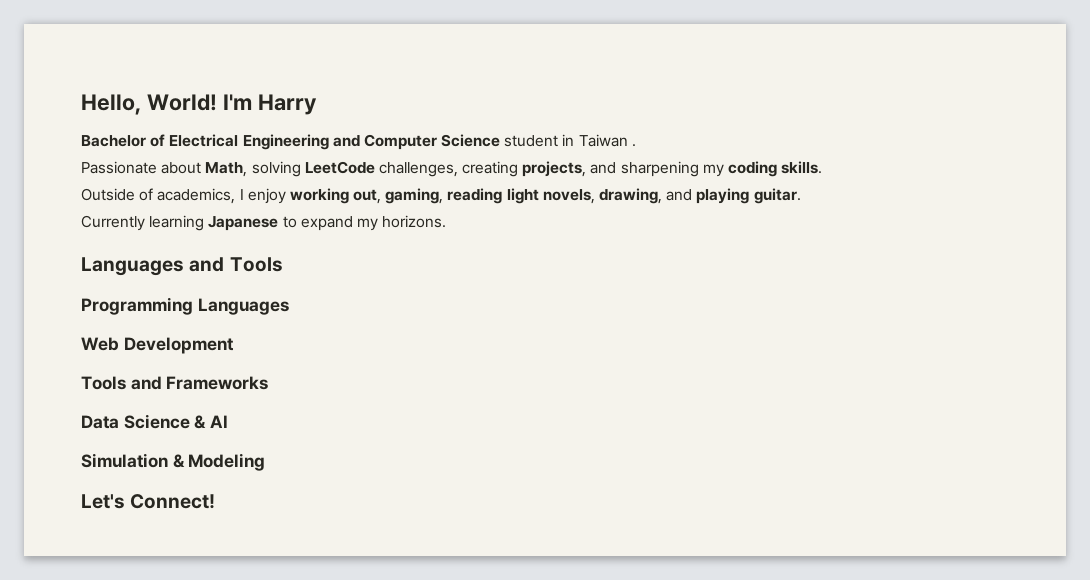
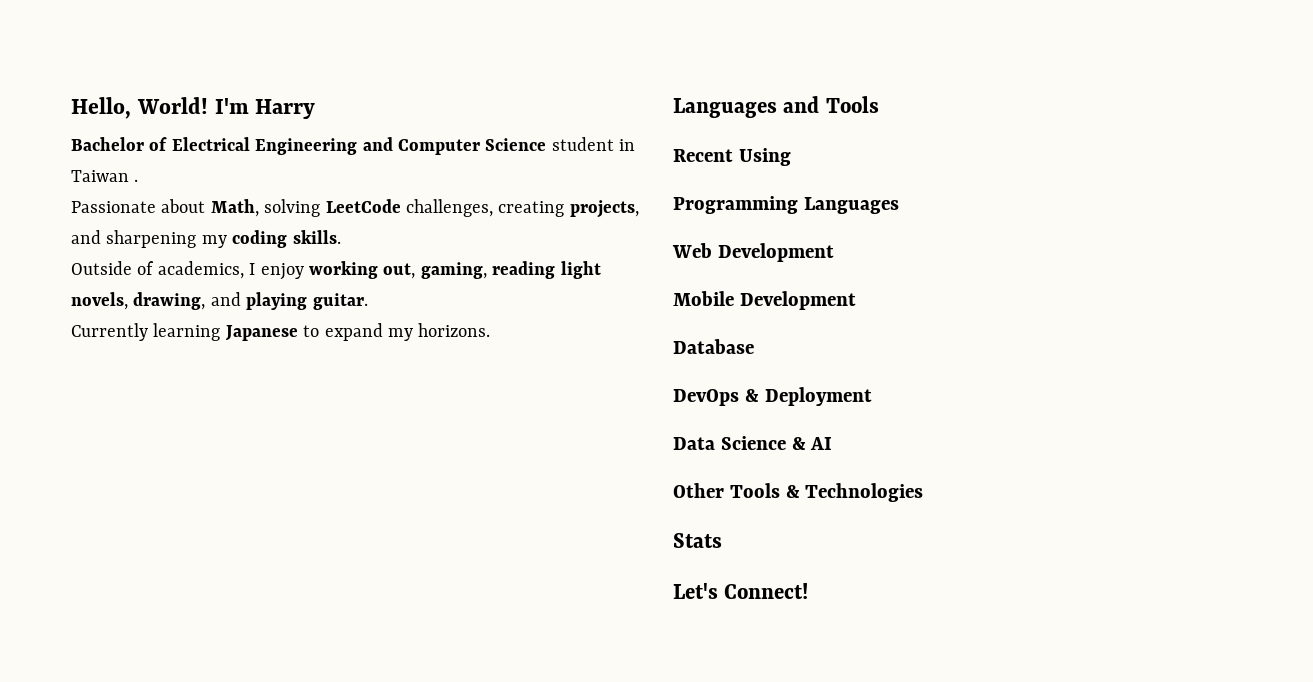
(283, 264) none -> [673,148,791,166] // Recent Using
[81,376,269,390] Tools and Frameworks -> [673,291,856,310] [673,339,754,354] [673,387,872,406] Mobile Development // Database // DevOps & Deployment
[81,453,266,471] Simulation & Modeling -> [673,483,924,502] [673,533,722,548] Other Tools & Technologies // Stats

